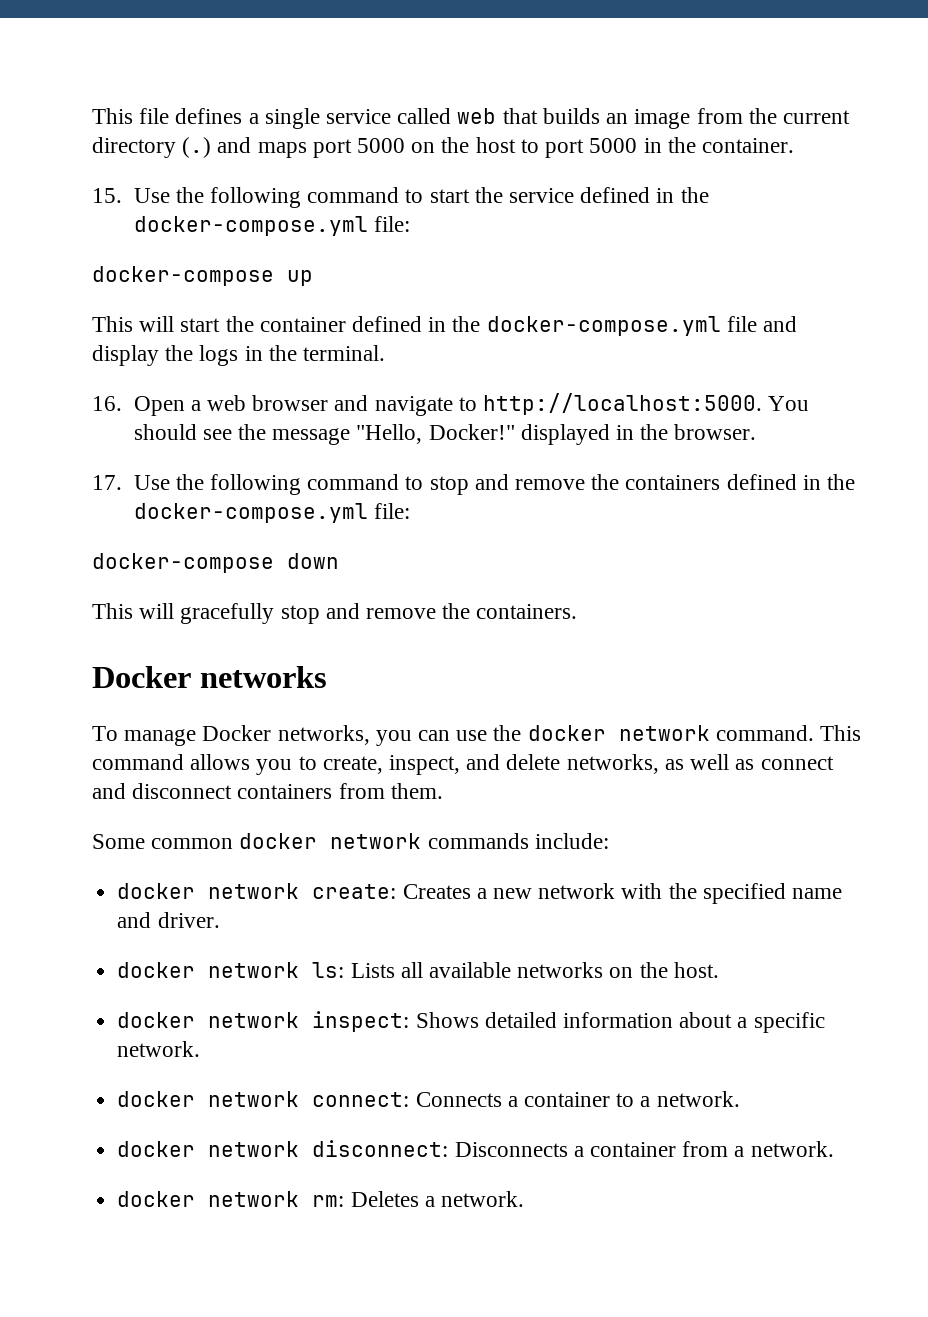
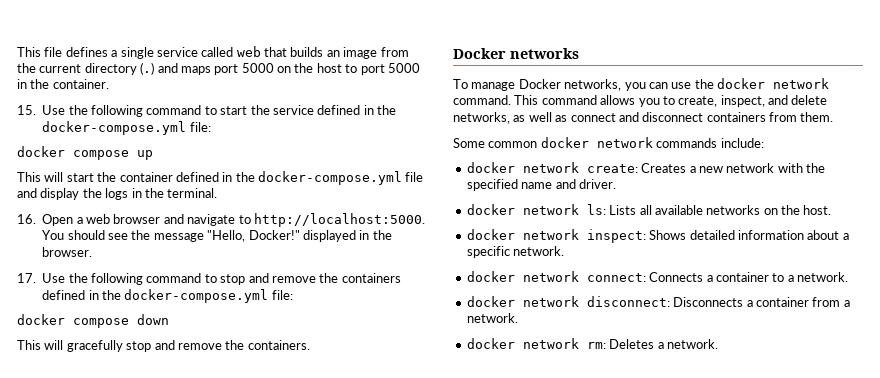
[92,266,274,286] docker-compose -> [17,146,129,160] docker compose
[92,553,274,573] docker-compose -> [17,314,129,328] docker compose

